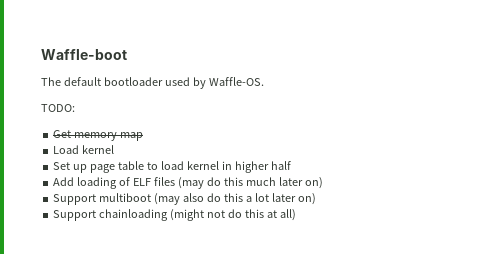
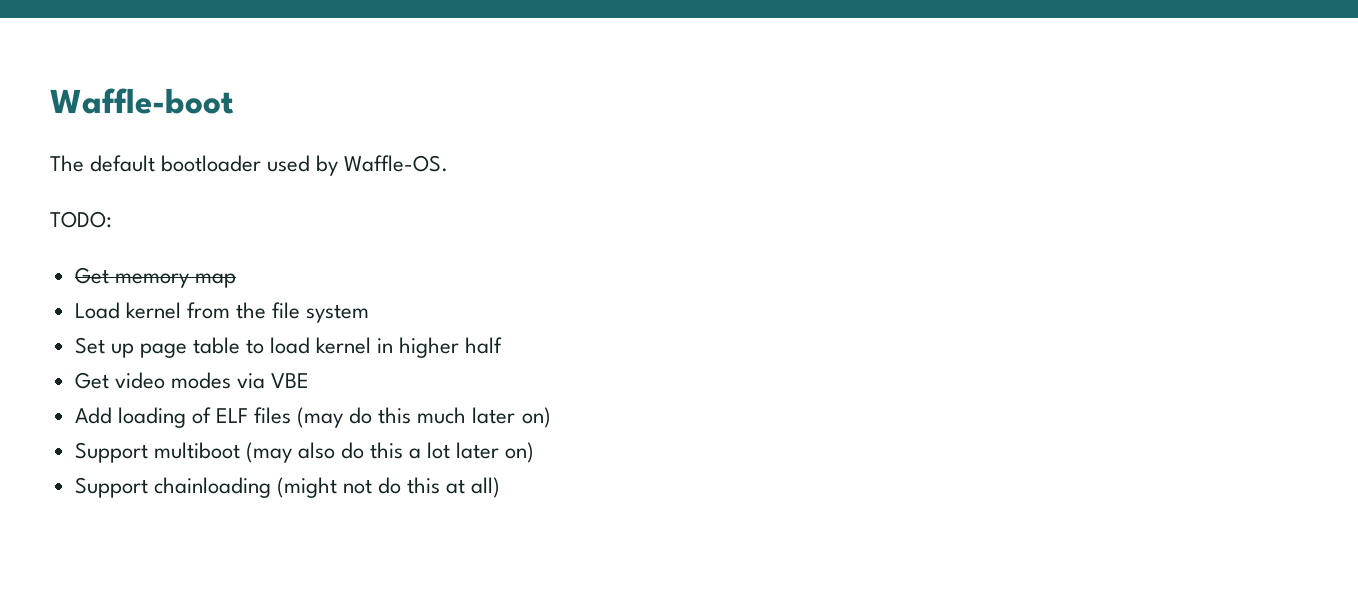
(115, 149) none -> [186,302,370,323] from the file system
(291, 165) none -> [74,372,310,389] // Get video modes via VBE

